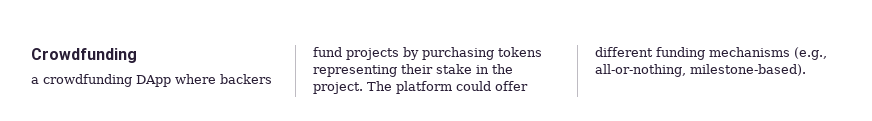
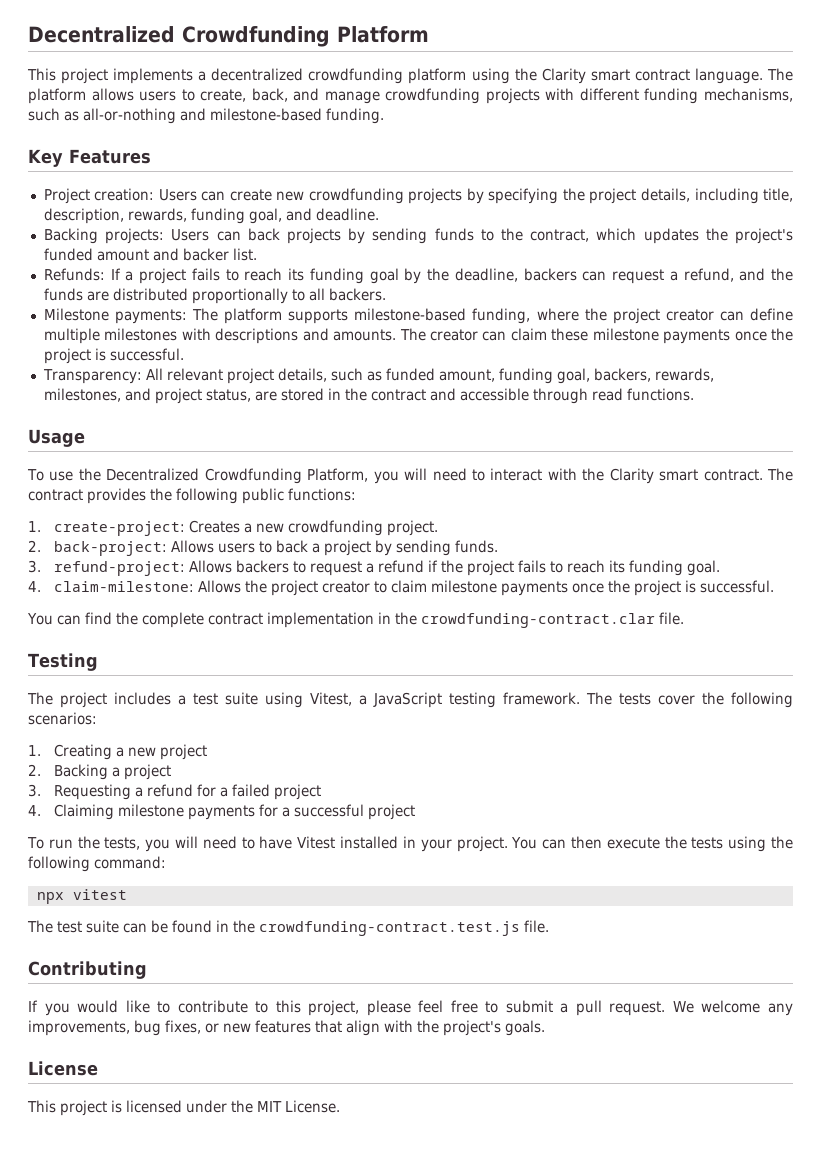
[31,48,137,63] [31,74,272,87] [313,47,542,60] [313,64,513,77] [313,81,528,94] [595,47,827,60] [595,64,806,77] Crowdfunding // a crowdfunding DApp where backers fund projects by purchasing tokens representing their stake in the project. The platform could offer different funding mechanisms (e.g., all-or-nothing, milestone-based). -> [28,26,429,47] [27,68,794,84] [28,88,794,104] [28,108,384,124] [28,149,151,167] [43,188,793,204] [43,208,379,224] [43,228,793,244] [43,248,257,261] [43,268,794,284] [43,288,386,304] [43,308,793,324] [43,328,793,344] [43,348,184,364] [42,368,714,384] [43,388,694,404] [28,429,85,447] [27,468,793,484] [28,488,356,504] [28,520,439,536] [28,540,499,556] [28,560,721,576] [28,580,775,596] [27,612,684,628] [28,653,98,671] [27,692,793,708] [28,712,97,725] [28,744,208,760] [28,764,172,780] [28,784,322,800] [28,804,416,820] [27,836,794,852] [28,856,166,872] [36,889,127,904] [27,920,549,936] [28,961,147,979] [28,1000,793,1016] [28,1020,545,1036] [28,1061,98,1076] [27,1100,340,1116] Decentralized Crowdfunding Platform // This project implements a decentralized crowdfunding platform using the Clarity smart contract language. The platform allows users to create, back, and manage crowdfunding projects with different funding mechanisms, such as all-or-nothing and milestone-based funding. // Key Features // Project creation: Users can create new crowdfunding projects by specifying the project details, including title, description, rewards, funding goal, and deadline. // Backing projects: Users can back projects by sending funds to the contract, which updates the project's funded amount and backer list. // Refunds: If a project fails to reach its funding goal by the deadline, backers can request a refund, and the funds are distributed proportionally to all backers. // Milestone payments: The platform supports milestone-based funding, where the project creator can define multiple milestones with descriptions and amounts. The creator can claim these milestone payments once the project is successful. // Transparency: All relevant project details, such as funded amount, funding goal, backers, rewards, milestones, and project status, are stored in the contract and accessible through read functions. // Usage // To use the Decentralized Crowdfunding Platform, you will need to interact with the Clarity smart contract. The contract provides the following public functions: // 1. create-project: Creates a new crowdfunding project. // 2. back-project: Allows users to back a project by sending funds. // 3. refund-project: Allows backers to request a refund if the project fails to reach its funding goal. // 4. claim-milestone: Allows the project creator to claim milestone payments once the project is successful. // You can find the complete contract implementation in the crowdfunding-contract.clar file. // Testing // The project includes a test suite using Vitest, a JavaScript testing framework. The tests cover the following scenarios: // 1. Creating a new project // 2. Backing a project // 3. Requesting a refund for a failed project // 4. Claiming milestone payments for a successful project // To run the tests, you will need to have Vitest installed in your project. You can then execute the tests using the following command: // npx vitest // The test suite can be found in the crowdfunding-contract.test.js file. // Contributing // If you would like to contribute to this project, please feel free to submit a pull request. We welcome any improvements, bug fixes, or new features that align with the project's goals. // License // This project is licensed under the MIT License.

